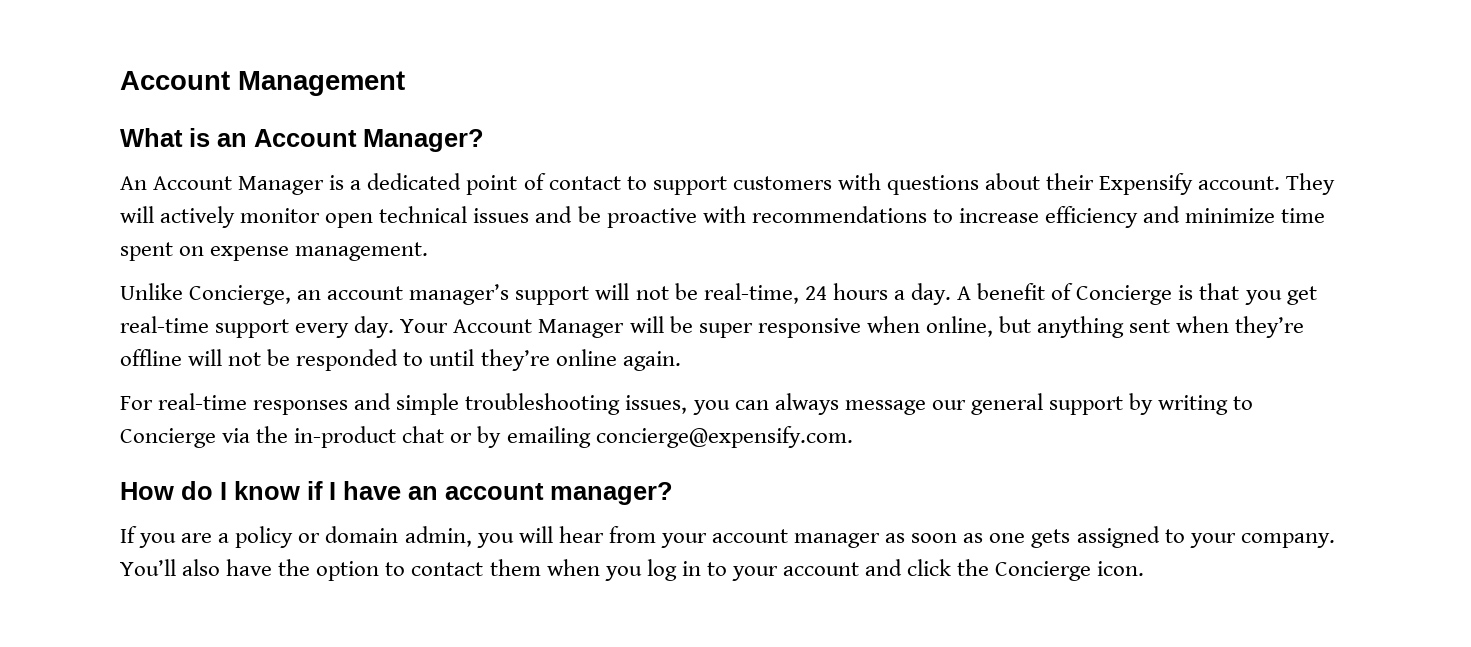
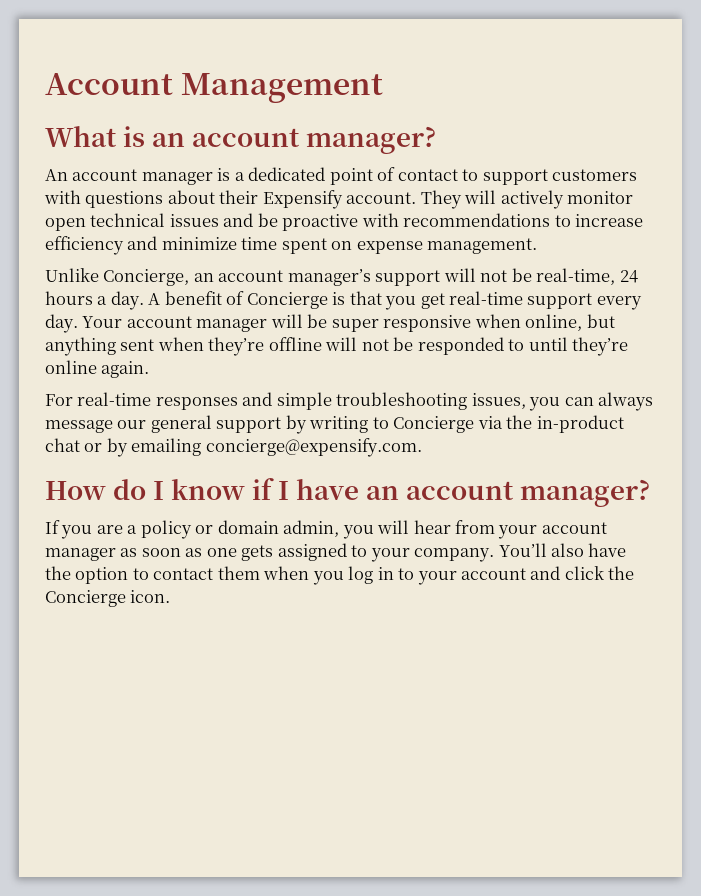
[254,129,484,152] Account Manager? -> [192,126,437,154] account manager?
[153,176,325,195] Account Manager -> [72,169,213,185] account manager
[453,319,625,338] Account Manager -> [126,316,268,332] account manager

